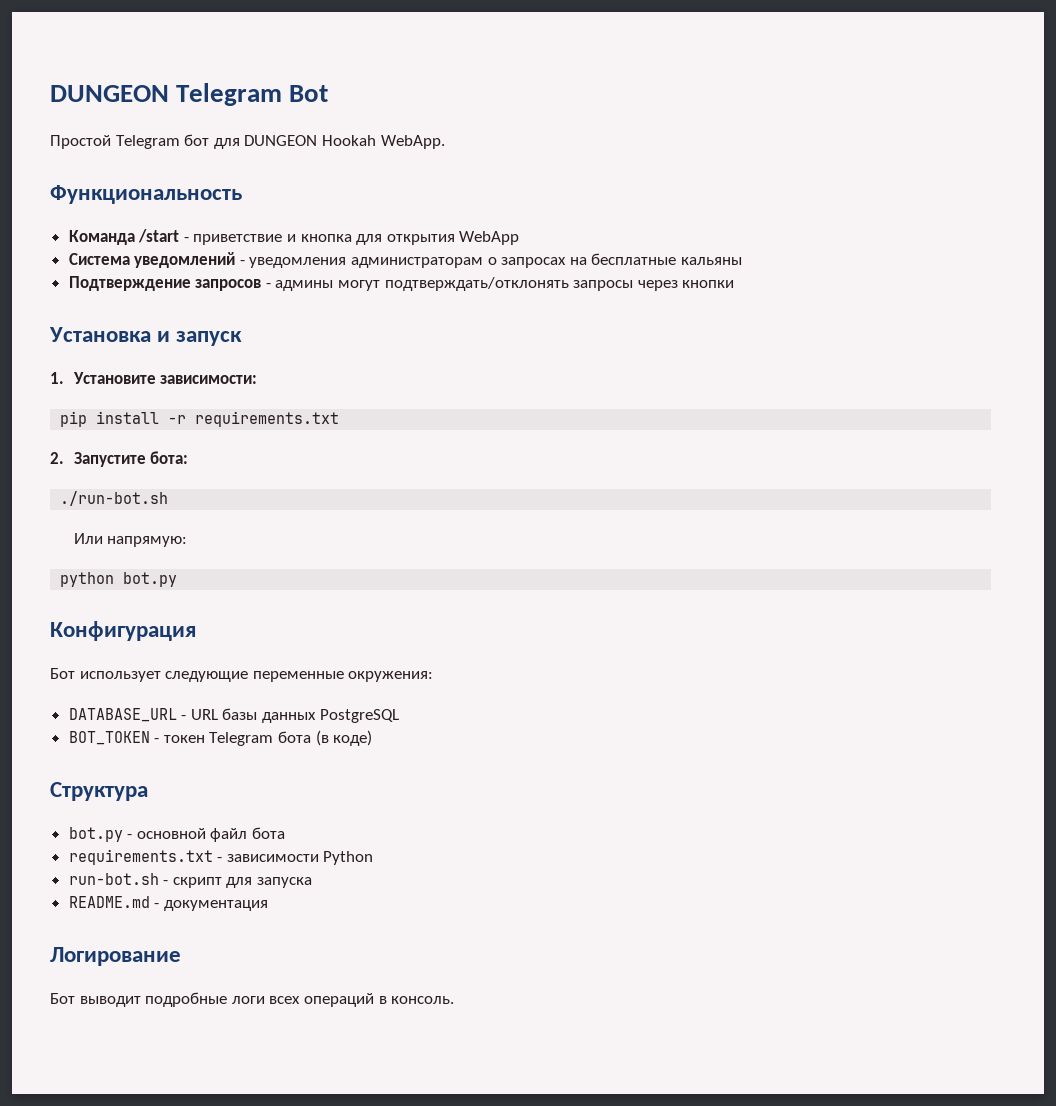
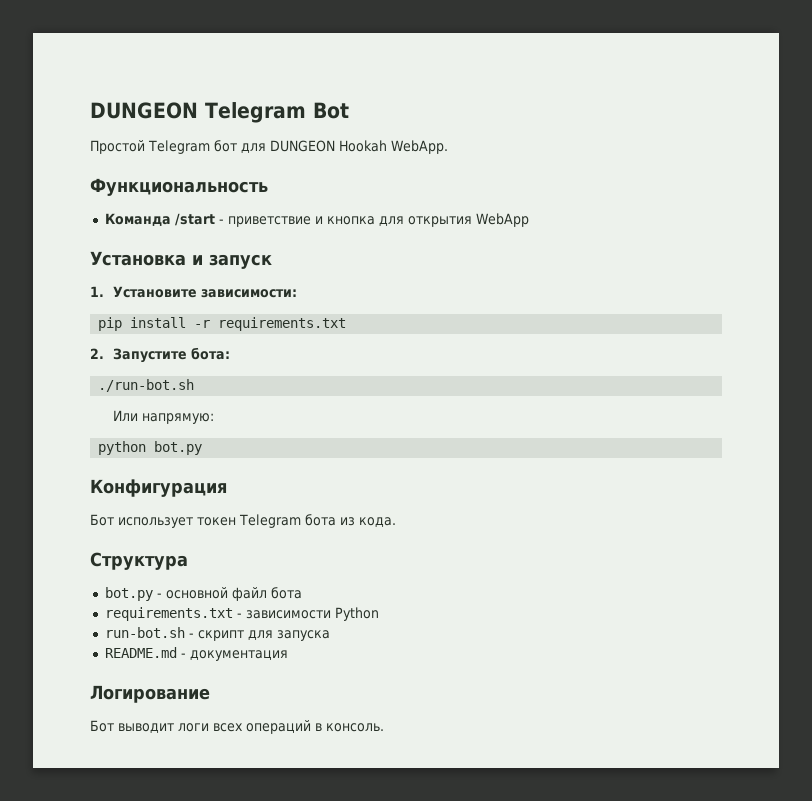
[68,252,743,268] [68,276,735,291] // Система уведомлений - уведомления администраторам о запросах на бесплатные кальяны // Подтверждение запросов - админы могут подтверждать/отклонять запросы через кнопки -> (529, 220) none
[165,671,434,682] [68,708,399,723] [68,731,160,745] следующие переменные окружения: // DATABASE_URL - URL базы данных PostgreSQL // BOT_TOKEN - -> (193, 522) none
[315,730,373,746] (в коде) -> [339,517,396,527] из кода.
[145,992,228,1007] подробные -> (174, 728) none

